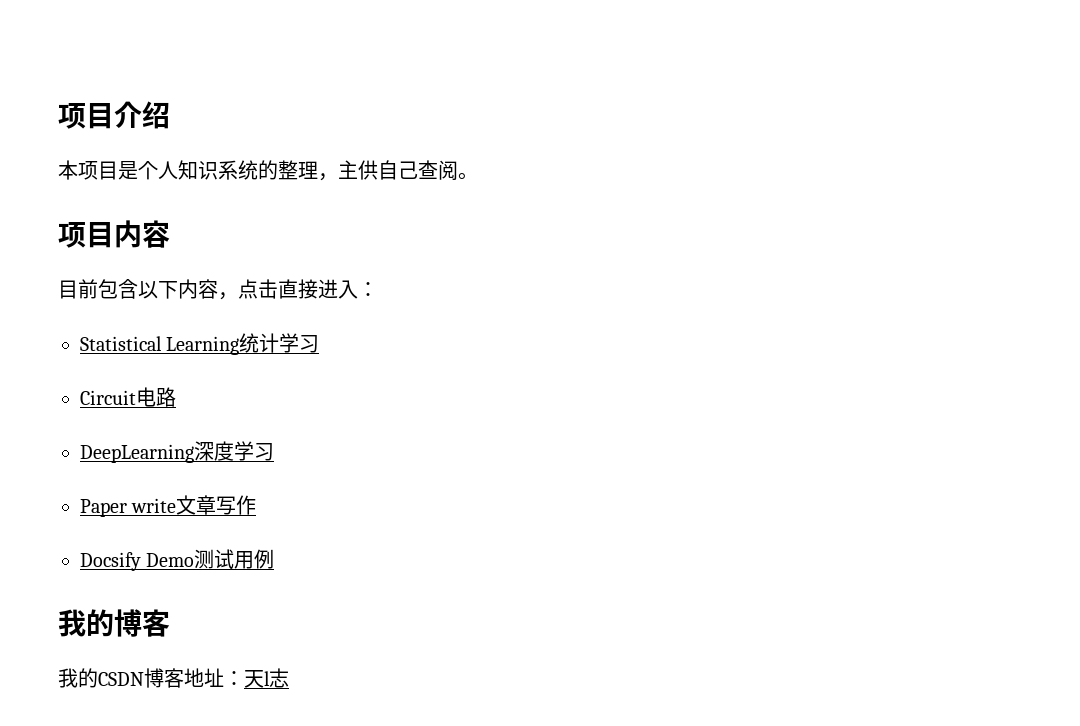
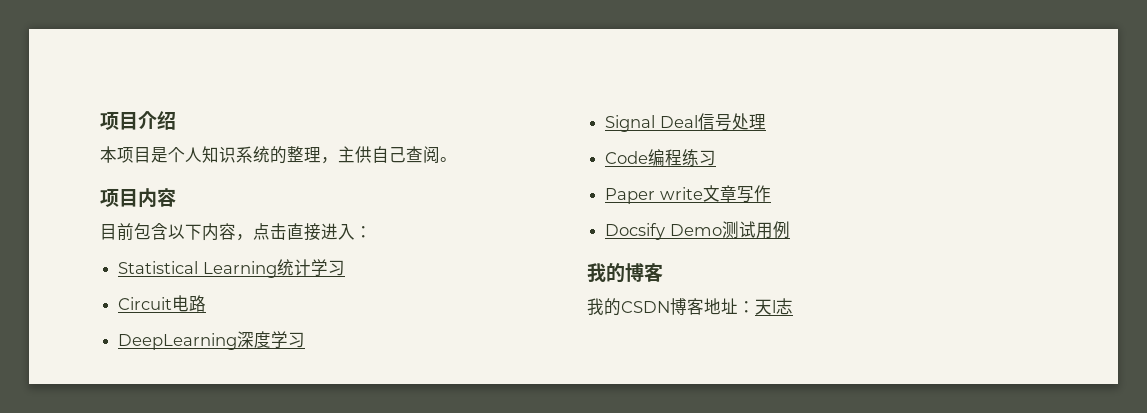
(274, 452) none -> [605,113,766,132] [605,149,717,166] // Signal Deal信号处理 // Code编程练习

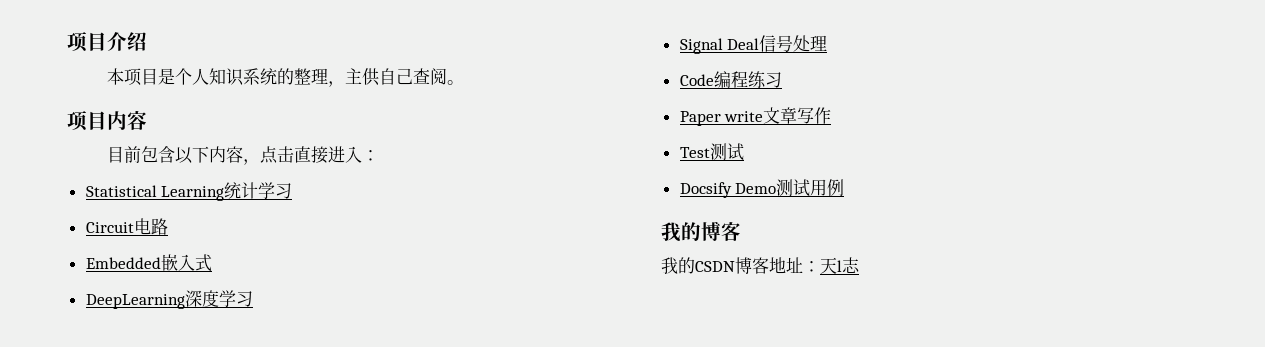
(207, 303) none -> [85,254,212,272] // Embedded嵌入式
(771, 193) none -> [679,143,744,161] // Test测试

